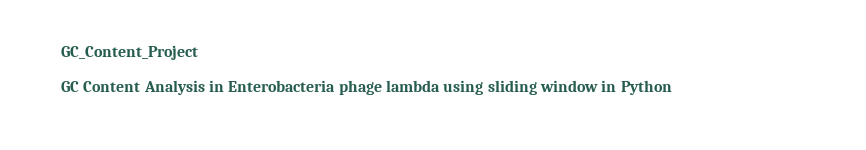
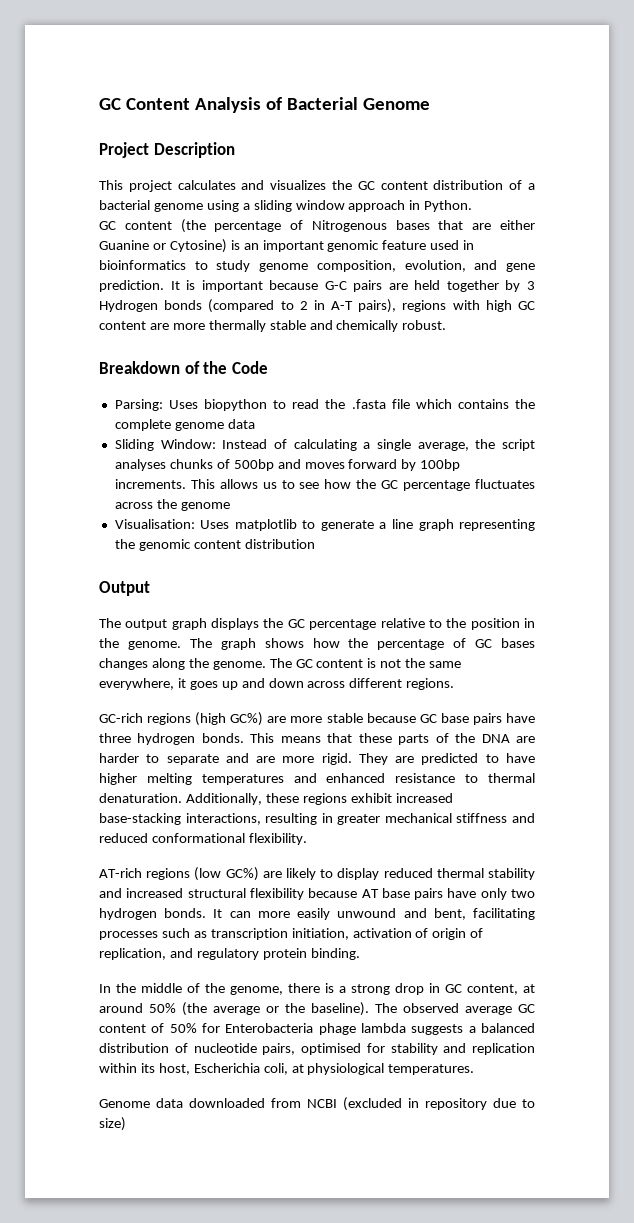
[61,45,198,60] GC_Content_Project // -> (99, 104) none
[208,80,672,95] in Enterobacteria phage lambda using sliding window in Python -> [265,97,430,110] [99,142,235,158] [99,180,536,192] [99,200,473,212] [99,219,535,233] [99,239,475,253] [99,260,535,272] [99,280,535,292] [99,299,535,313] [99,320,447,332] [99,361,268,374] [114,399,536,411] [114,419,255,431] [114,439,535,451] [114,459,461,471] [114,479,536,491] [114,499,230,511] [114,519,536,531] [114,539,315,551] [99,581,150,596] [99,618,535,630] [99,638,535,650] [99,658,462,670] [99,678,455,690] [99,712,535,726] [99,733,535,745] [99,753,535,765] [99,773,536,785] [99,793,453,805] [99,813,535,825] [99,833,307,845] [99,867,535,881] [99,888,536,900] [99,908,535,920] [99,928,484,940] [99,948,360,960] [99,983,535,995] [99,1002,535,1016] [99,1023,535,1035] [99,1043,535,1055] [99,1063,475,1075] [99,1097,535,1111] [99,1117,126,1131] of Bacterial Genome // Project Description // This project calculates and visualizes the GC content distribution of a bacterial genome using a sliding window approach in Python. // GC content (the percentage of Nitrogenous bases that are either Guanine or Cytosine) is an important genomic feature used in bioinformatics to study genome composition, evolution, and gene prediction. It is important because G-C pairs are held together by 3 Hydrogen bonds (compared to 2 in A-T pairs), regions with high GC content are more thermally stable and chemically robust. // Breakdown of the Code // Parsing: Uses biopython to read the .fasta file which contains the complete genome data // Sliding Window: Instead of calculating a single average, the script analyses chunks of 500bp and moves forward by 100bp increments. This allows us to see how the GC percentage fluctuates across the genome // Visualisation: Uses matplotlib to generate a line graph representing the genomic content distribution // Output // The output graph displays the GC percentage relative to the position in the genome. The graph shows how the percentage of GC bases changes along the genome. The GC content is not the same everywhere, it goes up and down across different regions. // GC-rich regions (high GC%) are more stable because GC base pairs have three hydrogen bonds. This means that these parts of the DNA are harder to separate and are more rigid. They are predicted to have higher melting temperatures and enhanced resistance to thermal denaturation. Additionally, these regions exhibit increased base-stacking interactions, resulting in greater mechanical stiffness and reduced conformational flexibility. // AT-rich regions (low GC%) are likely to display reduced thermal stability and increased structural flexibility because AT base pairs have only two hydrogen bonds. It can more easily unwound and bent, facilitating processes such as transcription initiation, activation of origin of replication, and regulatory protein binding. // In the middle of the genome, there is a strong drop in GC content, at around 50% (the average or the baseline). The observed average GC content of 50% for Enterobacteria phage lambda suggests a balanced distribution of nucleotide pairs, optimised for stability and replication within its host, Escherichia coli, at physiological temperatures. // Genome data downloaded from NCBI (excluded in repository due to size)

